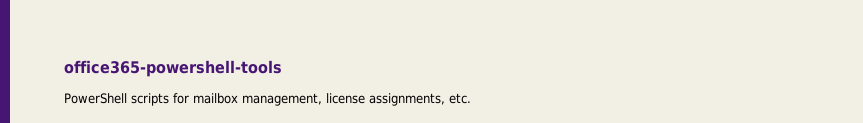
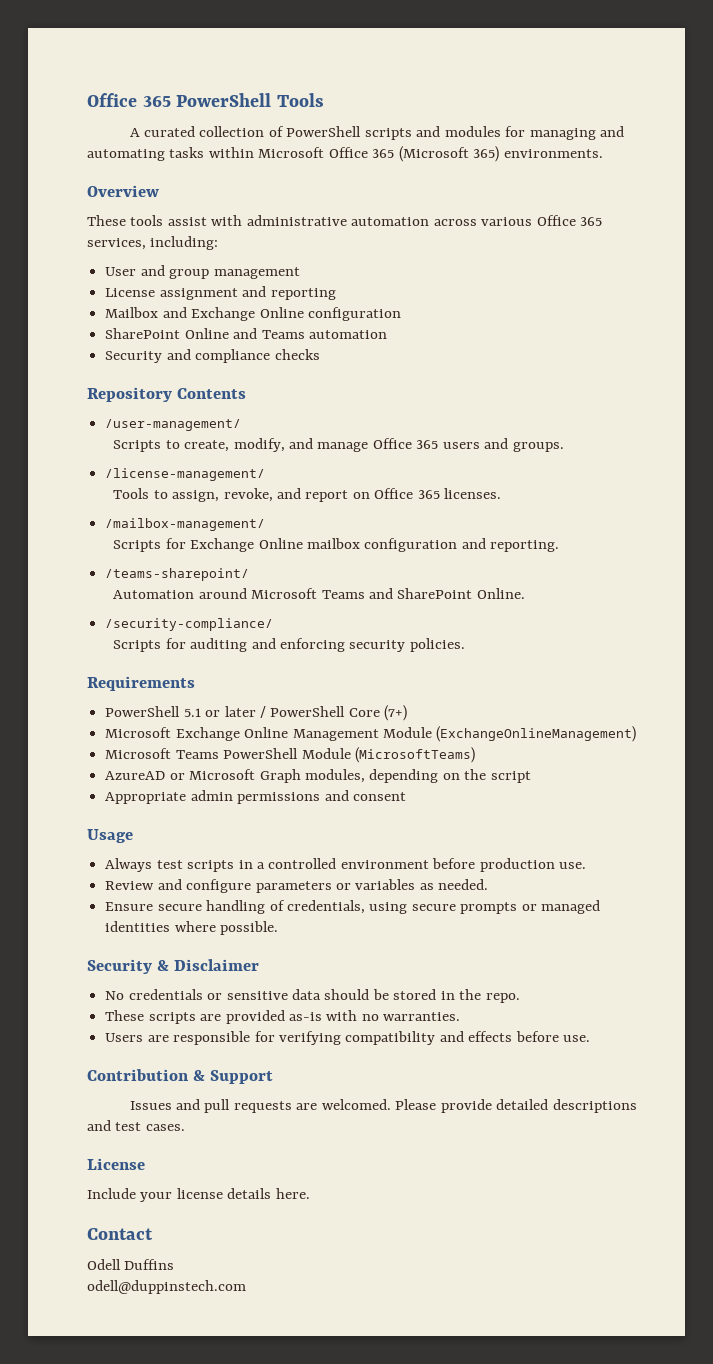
[64,60,282,77] [64,93,471,106] office365-powershell-tools // PowerShell scripts for mailbox management, license assignments, etc. -> [87,93,325,107] [129,126,625,140] [87,146,603,162] [87,185,159,197] [87,215,603,226] [87,236,219,250] [105,265,300,279] [105,286,336,300] [105,307,401,321] [105,328,387,339] [105,349,320,363] [87,387,247,402] [105,419,242,431] [113,438,564,452] [105,468,266,481] [113,488,502,502] [105,518,266,531] [113,538,560,552] [105,568,250,581] [113,588,525,599] [105,618,274,631] [113,638,465,652] [87,676,195,691] [105,705,408,721] [105,726,637,742] [105,747,475,763] [105,769,531,783] [105,790,406,804] [87,829,133,843] [105,858,587,872] [105,879,489,893] [105,900,601,914] [105,921,279,935] [87,959,260,974] [105,989,520,1003] [105,1010,461,1024] [105,1031,591,1045] [87,1069,274,1084] [129,1099,637,1113] [87,1120,185,1131] [87,1158,145,1170] [87,1188,310,1202] [87,1228,153,1240] [87,1259,175,1270] [87,1280,246,1294] Office 365 PowerShell Tools // A curated collection of PowerShell scripts and modules for managing and automating tasks within Microsoft Office 365 (Microsoft 365) environments. // Overview // These tools assist with administrative automation across various Office 365 services, including: // User and group management // License assignment and reporting // Mailbox and Exchange Online configuration // SharePoint Online and Teams automation // Security and compliance checks // Repository Contents // /user-management/ // Scripts to create, modify, and manage Office 365 users and groups. // /license-management/ // Tools to assign, revoke, and report on Office 365 licenses. // /mailbox-management/ // Scripts for Exchange Online mailbox configuration and reporting. // /teams-sharepoint/ // Automation around Microsoft Teams and SharePoint Online. // /security-compliance/ // Scripts for auditing and enforcing security policies. // Requirements // PowerShell 5.1 or later / PowerShell Core (7+) // Microsoft Exchange Online Management Module (ExchangeOnlineManagement) // Microsoft Teams PowerShell Module (MicrosoftTeams) // AzureAD or Microsoft Graph modules, depending on the script // Appropriate admin permissions and consent // Usage // Always test scripts in a controlled environment before production use. // Review and configure parameters or variables as needed. // Ensure secure handling of credentials, using secure prompts or managed identities where possible. // Security & Disclaimer // No credentials or sensitive data should be stored in the repo. // These scripts are provided as-is with no warranties. // Users are responsible for verifying compatibility and effects before use. // Contribution & Support // Issues and pull requests are welcomed. Please provide detailed descriptions and test cases. // License // Include your license details here. // Contact // Odell Duffins // odell@duppinstech.com

